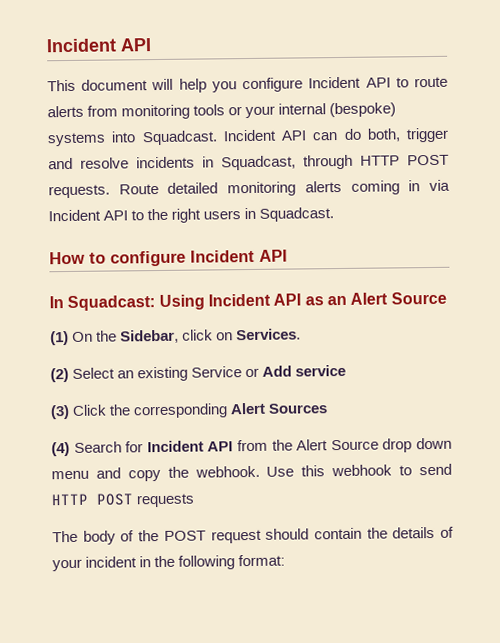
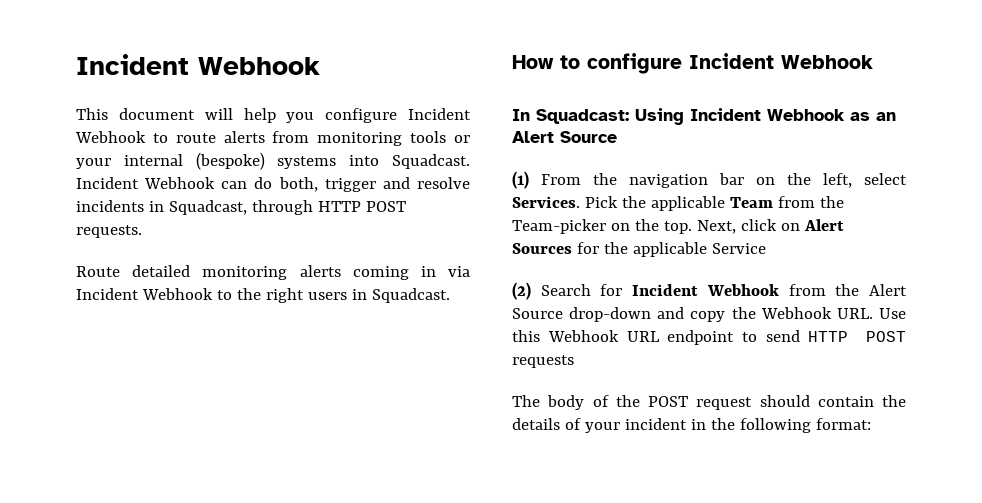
[46,38,152,53] Incident API -> [76,54,320,75] Incident Webhook
[365,77,391,88] API -> [75,131,146,143] Webhook
[281,130,307,141] API -> [144,177,216,189] Webhook
(110, 191) none -> (142, 231) //
[103,210,129,221] API -> [141,288,213,300] Webhook
[259,249,288,262] API -> [781,55,873,69] Webhook
[273,293,302,306] API -> [767,109,845,121] Webhook
[72,328,302,344] [50,364,347,383] [50,402,329,420] [51,441,70,457] On the Sidebar, click on Services. // (2) Select an existing Service or Add service // (3) Click the corresponding Alert Sources // (4) -> [541,173,907,188] [512,196,844,211] [512,219,844,234] [512,242,766,257] [512,282,531,300] From the navigation bar on the left, select Services. Pick the applicable Team from the Team-picker on the top. Next, click on Alert Sources for the applicable Service // (2)
[207,441,234,452] API -> [706,284,779,296] Webhook
[382,437,452,453] [51,464,393,482] drop down menu and copy the webhook. Use this webhook -> [569,307,906,322] [512,330,735,345] drop-down and copy the Webhook URL. Use this Webhook URL endpoint

